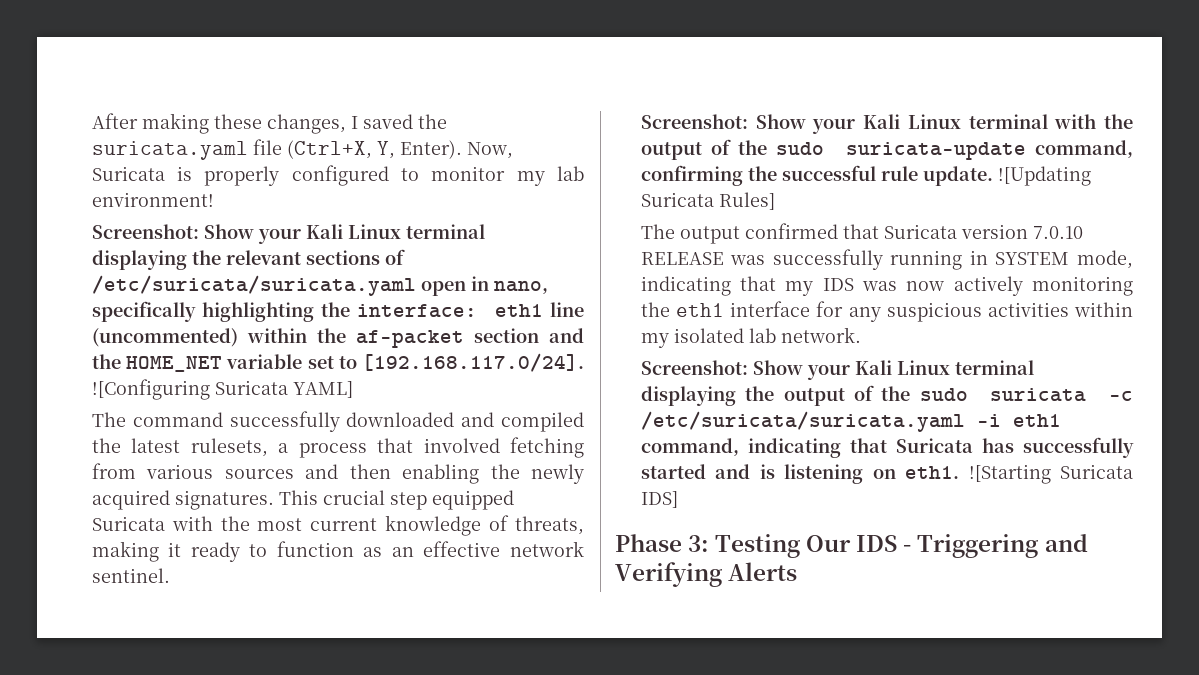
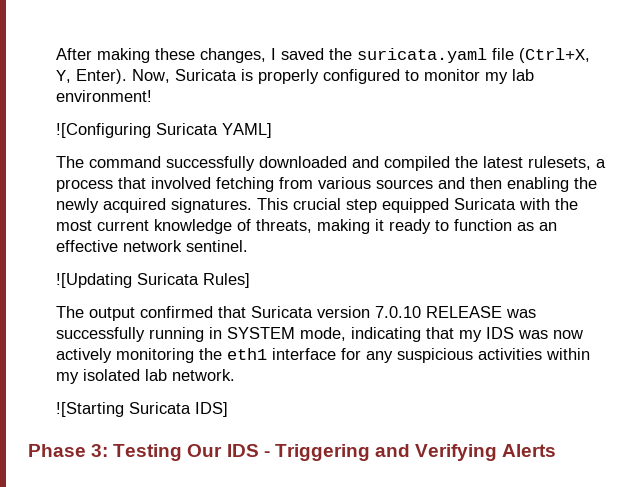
[91,224,485,244] [91,249,405,270] [91,275,548,296] [91,301,584,322] [91,328,584,348] [91,353,584,372] Screenshot: Show your Kali Linux terminal displaying the relevant sections of /etc/suricata/suricata.yaml open in nano, specifically highlighting the interface: eth1 line (uncommented) within the af-packet section and the HOME_NET variable set to [192.168.117.0/24]. -> (152, 96) none
[640,114,1133,134] [640,139,1133,160] [640,165,993,186] Screenshot: Show your Kali Linux terminal with the output of the sudo suricata-update command, confirming the successful rule update. -> (248, 246) none
[640,360,1034,380] [640,385,1133,406] [640,411,1061,432] [640,437,1134,458] [640,464,960,484] Screenshot: Show your Kali Linux terminal displaying the output of the sudo suricata -c /etc/suricata/suricata.yaml -i eth1 command, indicating that Suricata has successfully started and is listening on eth1. -> (235, 375) none

